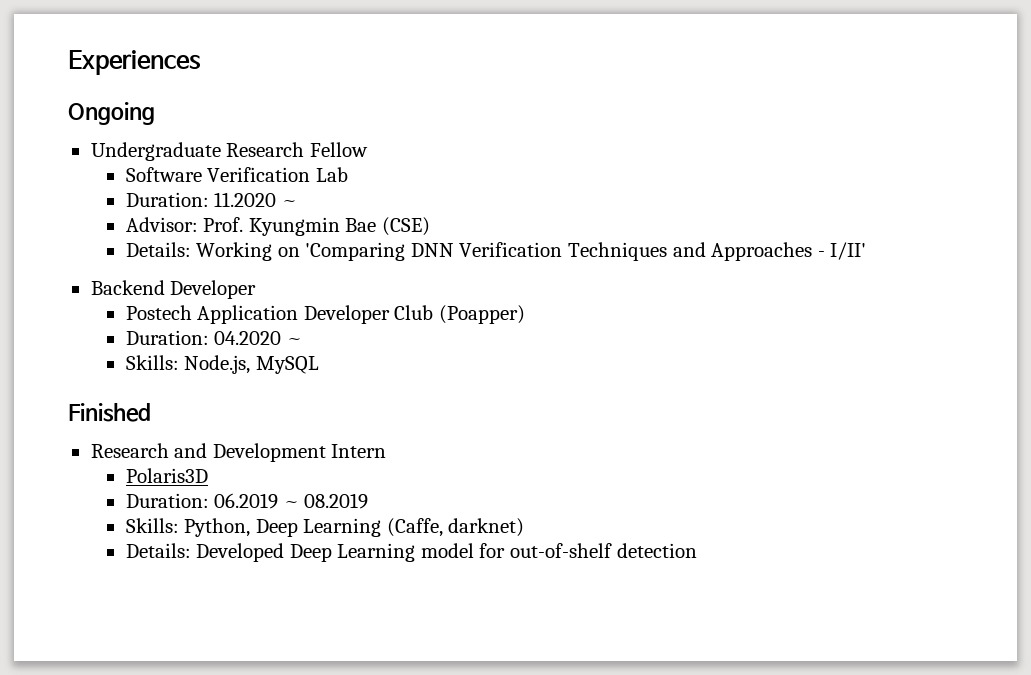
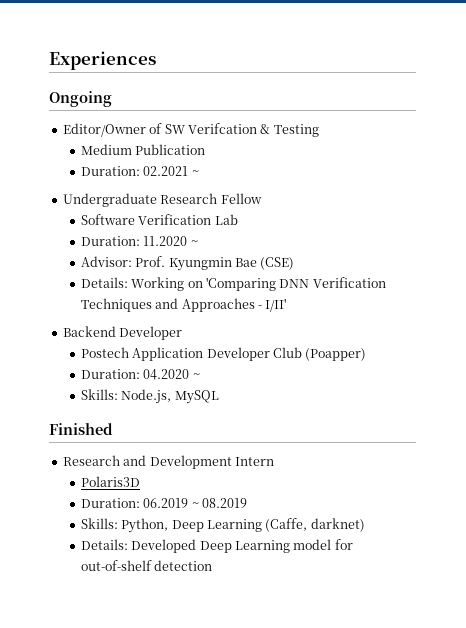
(155, 113) none -> [62,123,319,137] [80,144,206,155] [80,166,199,176] // Editor/Owner of SW Verifcation & Testing // Medium Publication // Duration: 02.2021 ~

